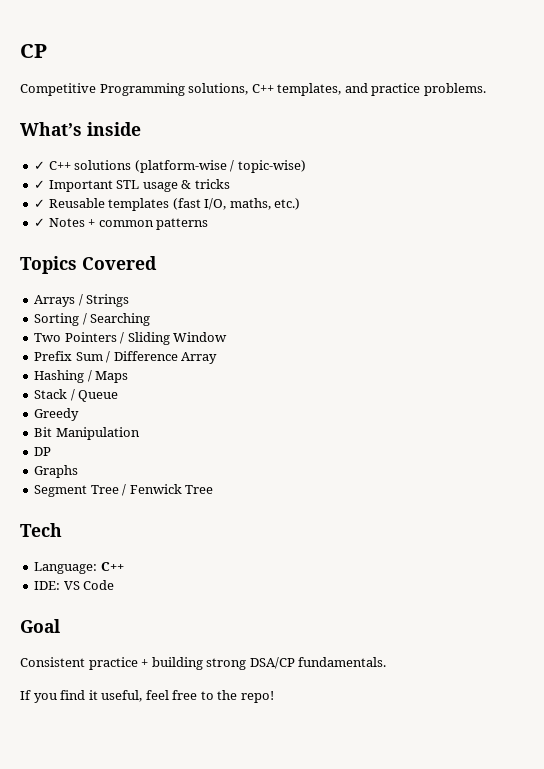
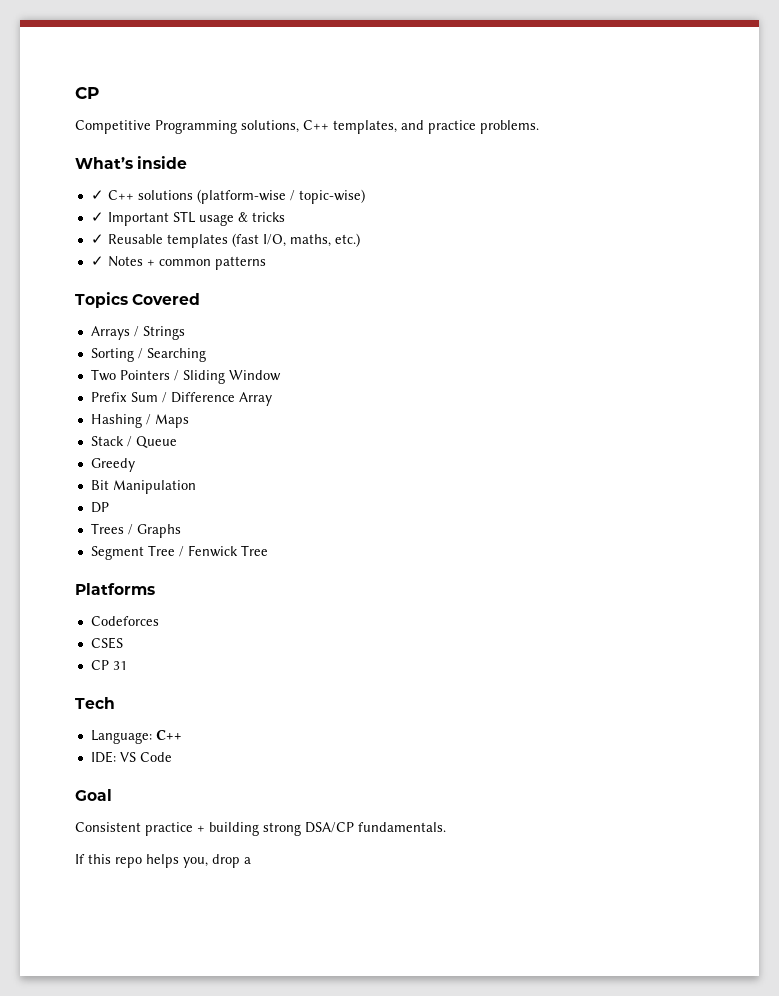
(52, 451) none -> [90,523,133,535] Trees /
(214, 489) none -> [75,583,155,595] [90,616,159,626] [90,637,123,649] [90,660,127,670] // Platforms // Codeforces // CSES // CP 31
[33,690,274,703] you find it useful, feel free to the repo! -> [88,854,251,868] this repo helps you, drop a

